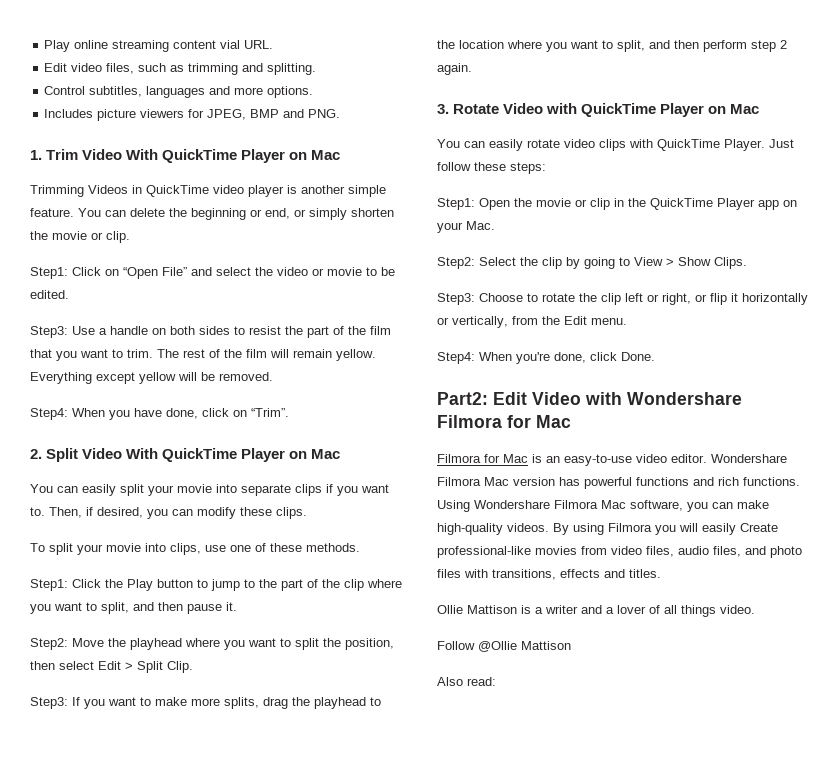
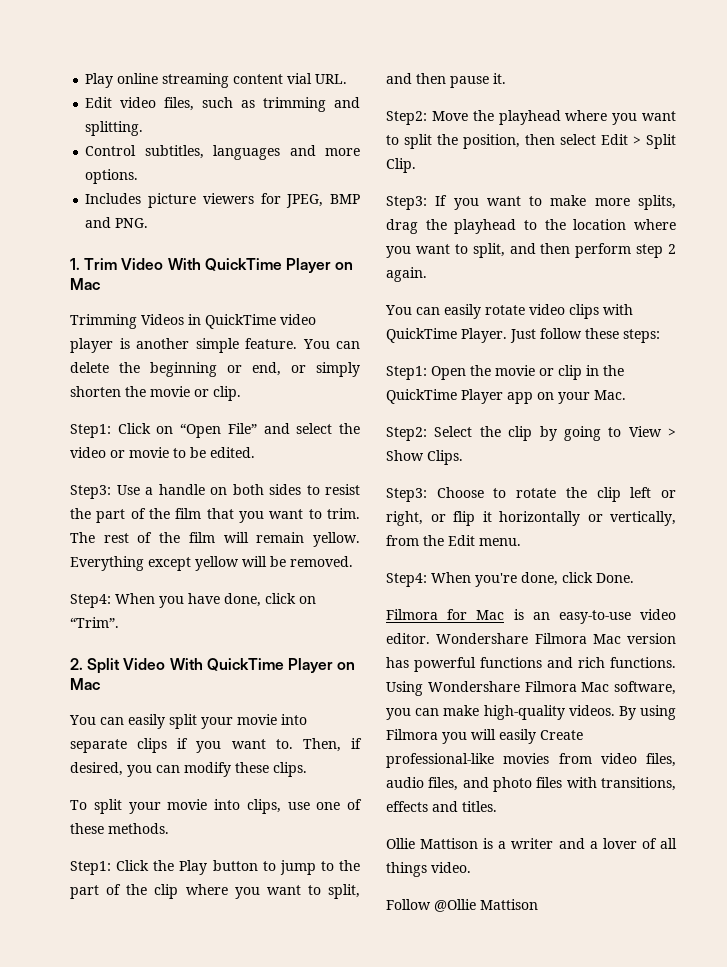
[437,103,760,117] // 3. Rotate Video with QuickTime Player on Mac -> (427, 274) none
[437,392,742,405] [437,415,571,428] // Part2: Edit Video with Wondershare Filmora for Mac -> (634, 578) none
[437,677,496,686] // Also read: -> (538, 904) none

